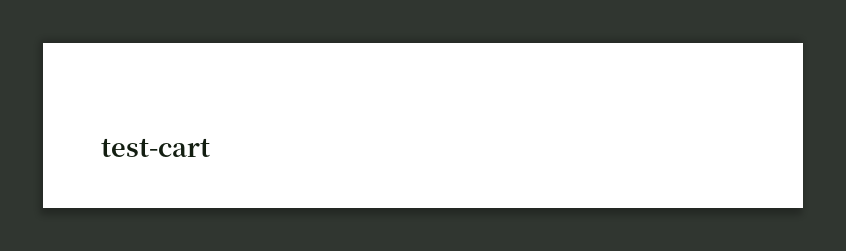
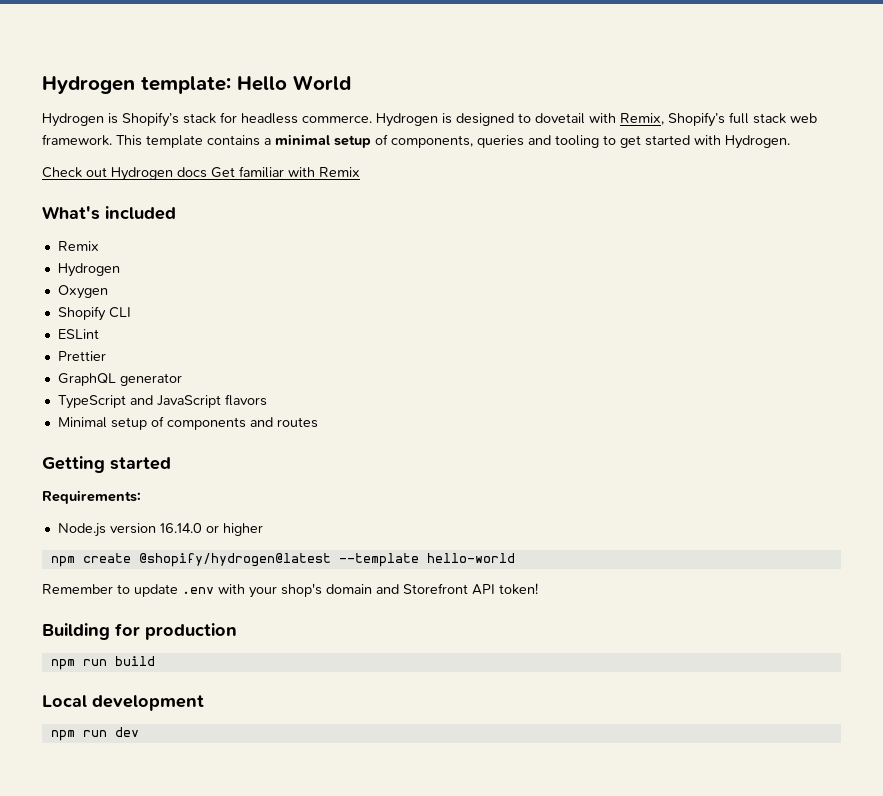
[101,138,210,157] test-cart -> [42,75,351,94] [42,112,817,127] [42,134,790,149] [42,166,360,181] [42,206,176,220] [57,241,99,251] [57,263,120,277] [57,285,108,299] [57,306,131,321] [57,329,99,339] [57,351,106,361] [57,373,182,386] [57,394,267,409] [57,416,318,430] [42,456,171,473] [42,490,141,504] [57,523,263,537] [50,553,515,567] [42,583,538,598] [42,623,237,640] [50,656,155,670] [42,695,204,711] [50,727,139,741] Hydrogen template: Hello World // Hydrogen is Shopify’s stack for headless commerce. Hydrogen is designed to dovetail with Remix, Shopify’s full stack web framework. This template contains a minimal setup of components, queries and tooling to get started with Hydrogen. // Check out Hydrogen docs Get familiar with Remix // What's included // Remix // Hydrogen // Oxygen // Shopify CLI // ESLint // Prettier // GraphQL generator // TypeScript and JavaScript flavors // Minimal setup of components and routes // Getting started // Requirements: // Node.js version 16.14.0 or higher // npm create @shopify/hydrogen@latest --template hello-world // Remember to update .env with your shop's domain and Storefront API token! // Building for production // npm run build // Local development // npm run dev

